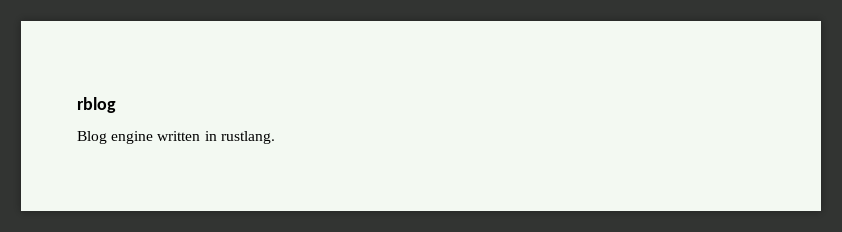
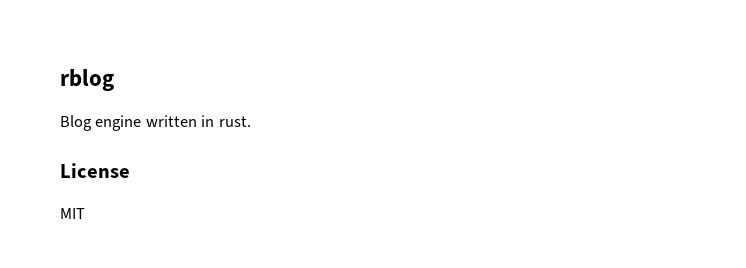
[220,131,275,144] rustlang. -> [218,116,251,127] [60,163,130,178] [60,208,85,219] rust. // License // MIT

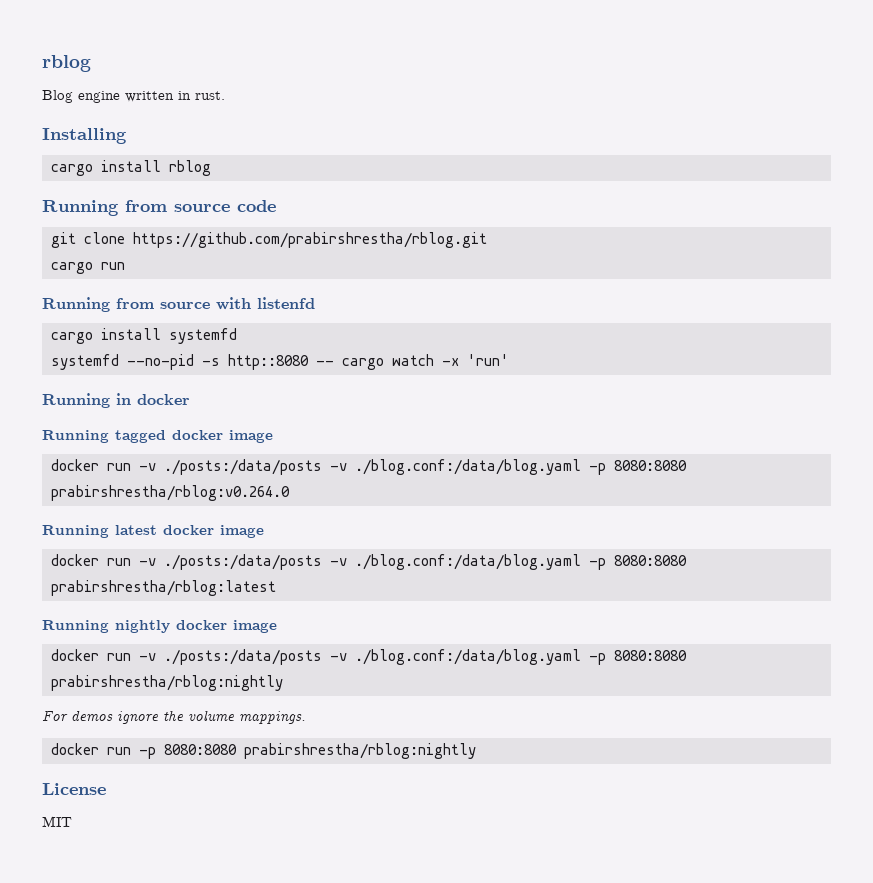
(251, 121) none -> [42,128,127,144] [51,160,211,176] [42,200,276,216] [51,232,487,248] [51,262,125,274] [42,297,315,312] [51,328,237,344] [51,354,509,370] [42,393,190,408] [42,430,273,443] [51,459,687,475] [51,485,290,501] [42,525,264,538] [51,554,687,570] [51,580,276,596] [42,620,277,633] [51,649,687,665] [51,675,283,691] [42,710,306,724] [51,743,476,759] // Installing // cargo install rblog // Running from source code // git clone https://github.com/prabirshrestha/rblog.git // cargo run // Running from source with listenfd // cargo install systemfd // systemfd --no-pid -s http::8080 -- cargo watch -x 'run' // Running in docker // Running tagged docker image // docker run -v ./posts:/data/posts -v ./blog.conf:/data/blog.yaml -p 8080:8080 prabirshrestha/rblog:v0.264.0 // Running latest docker image // docker run -v ./posts:/data/posts -v ./blog.conf:/data/blog.yaml -p 8080:8080 prabirshrestha/rblog:latest // Running nightly docker image // docker run -v ./posts:/data/posts -v ./blog.conf:/data/blog.yaml -p 8080:8080 prabirshrestha/rblog:nightly // For demos ignore the volume mappings. // docker run -p 8080:8080 prabirshrestha/rblog:nightly

